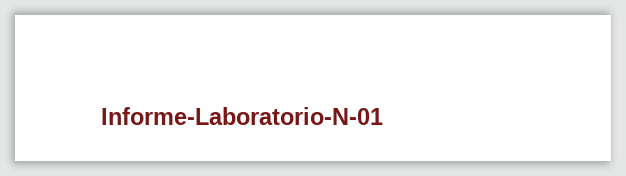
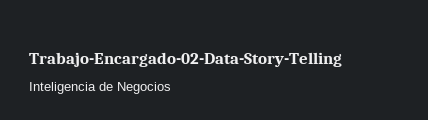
[101,107,383,125] Informe-Laboratorio-N-01 -> [29,52,342,67] [29,82,171,94] Trabajo-Encargado-02-Data-Story-Telling // Inteligencia de Negocios

